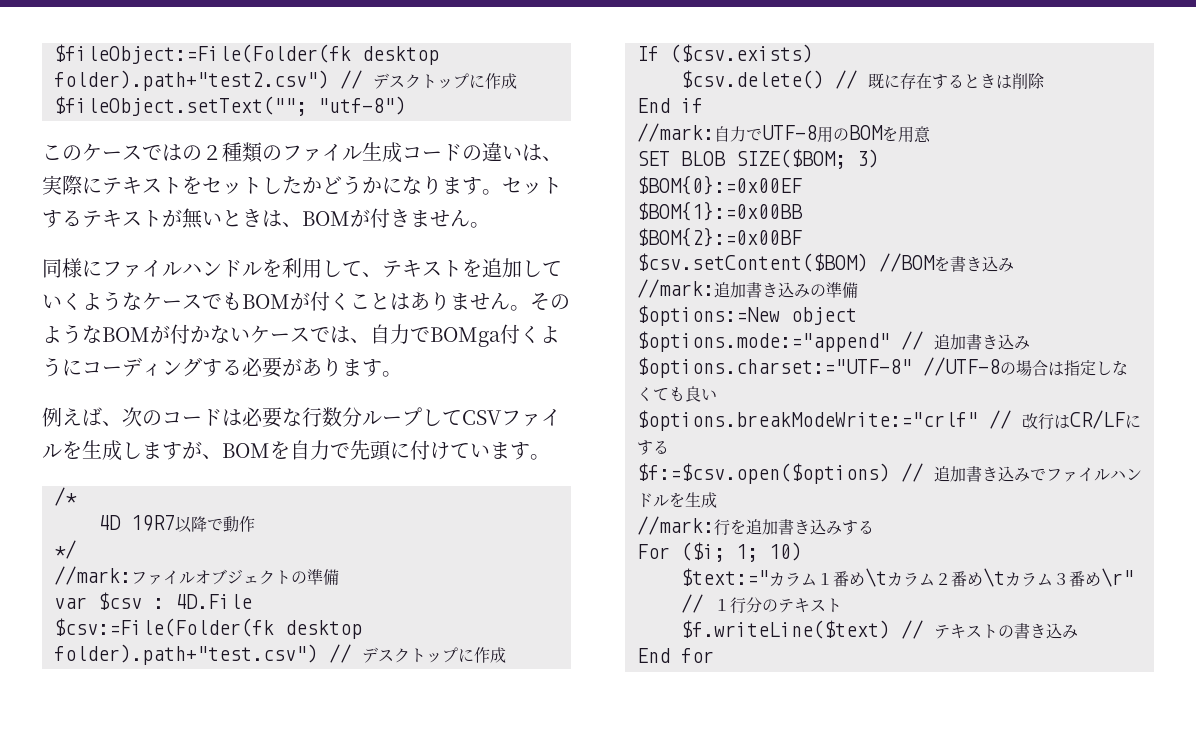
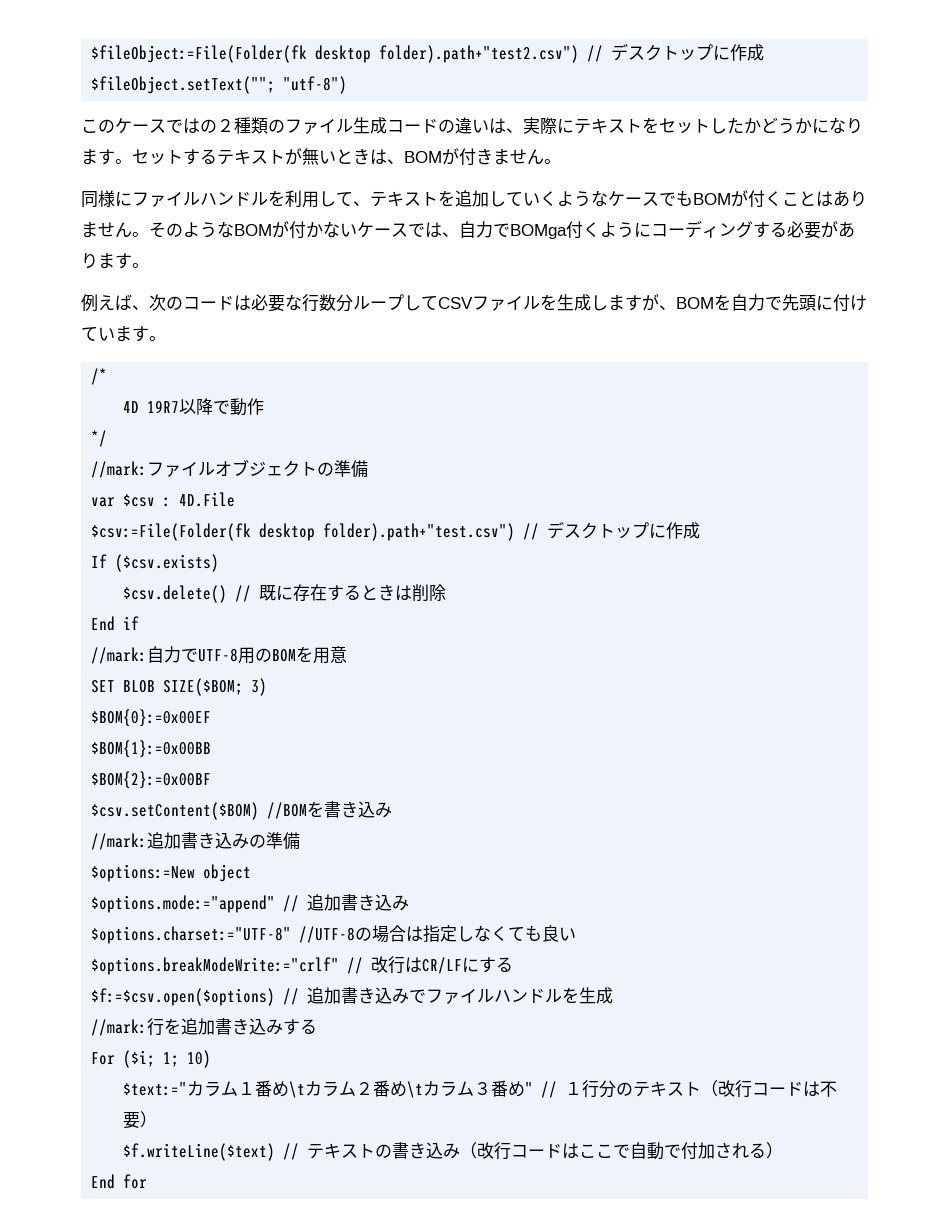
[1101,568,1134,587] \r" -> [525,1082,534,1095] "
(842, 605) none -> [701,1080,838,1098] [123,1111,158,1129] （改行コードは不要）
(1078, 632) none -> [460,1142,784,1160] （改行コードはここで自動で付加される）

